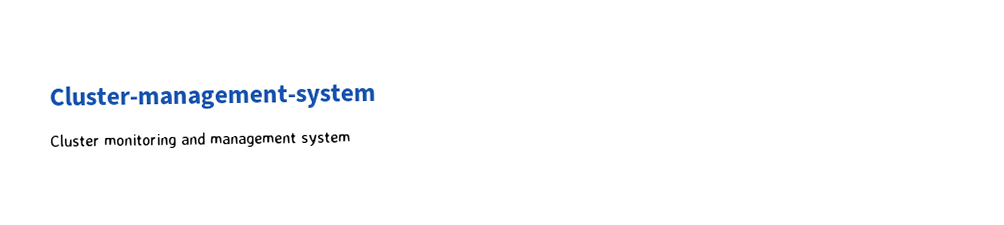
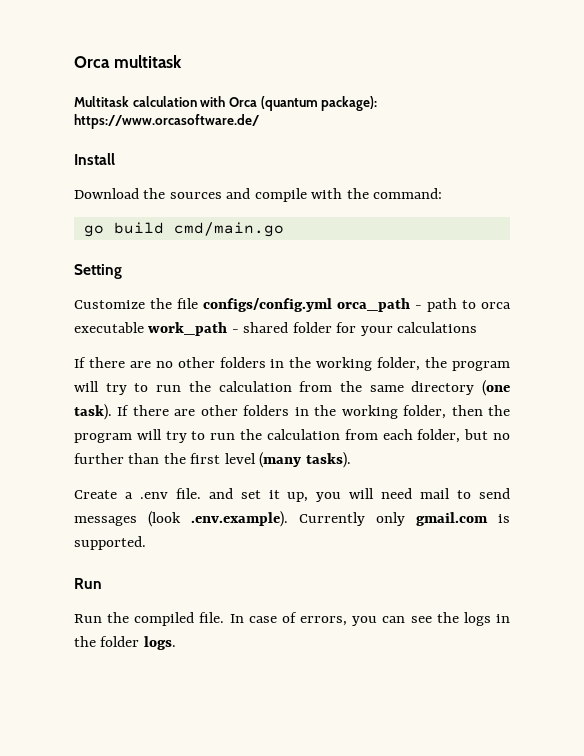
[49,81,376,112] [50,132,351,149] Cluster-management-system // Cluster monitoring and management system -> [74,55,182,68] [74,96,378,111] [74,114,259,129] [74,153,115,165] [74,188,443,202] [83,222,284,237] [74,264,122,279] [74,298,511,312] [74,322,478,336] [74,357,511,371] [74,380,510,396] [74,404,510,420] [74,429,510,443] [74,452,351,468] [74,488,510,502] [74,511,510,527] [74,536,146,550] [74,578,102,589] [74,612,510,626] [74,636,176,650] Orca multitask // Multitask calculation with Orca (quantum package): https://www.orcasoftware.de/ // Install // Download the sources and compile with the command: // go build cmd/main.go // Setting // Customize the file configs/config.yml orca_path - path to orca executable work_path - shared folder for your calculations // If there are no other folders in the working folder, the program will try to run the calculation from the same directory (one task). If there are other folders in the working folder, then the program will try to run the calculation from each folder, but no further than the first level (many tasks). // Create a .env file. and set it up, you will need mail to send messages (look .env.example). Currently only gmail.com is supported. // Run // Run the compiled file. In case of errors, you can see the logs in the folder logs.

